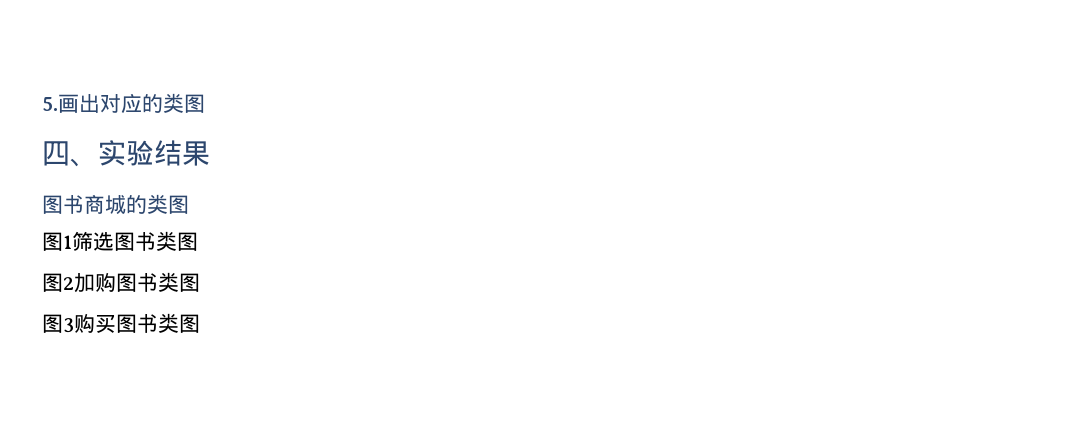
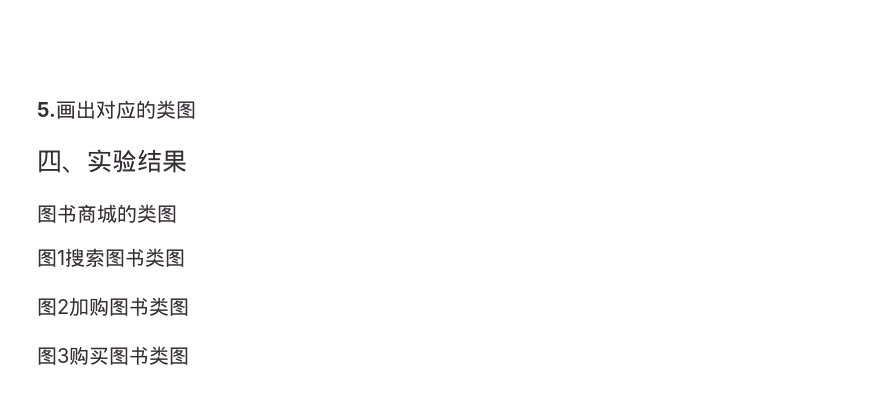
[72,231,114,251] 筛选 -> [65,248,105,267] 搜索

